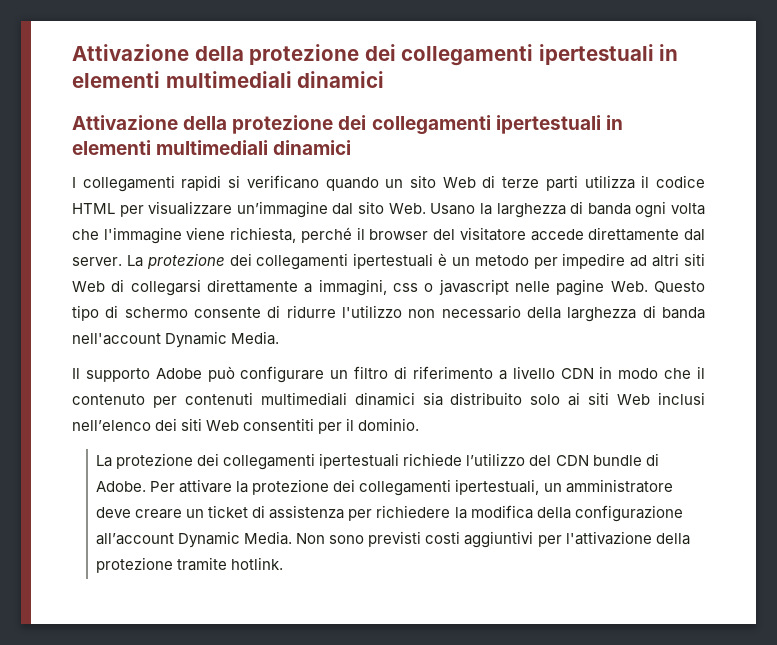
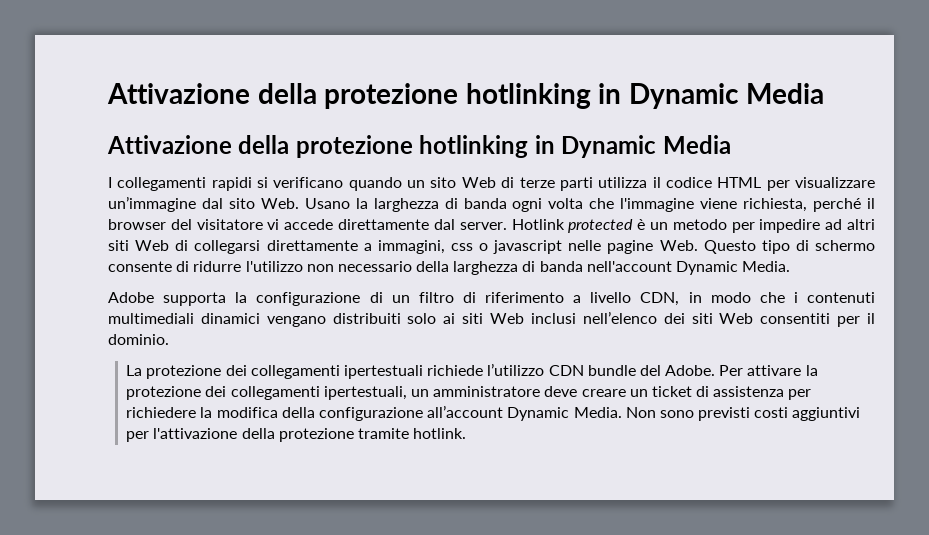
[72,44,679,66] [72,71,385,88] [72,115,623,135] [72,140,352,155] Attivazione della protezione dei collegamenti ipertestuali in elementi multimediali dinamici // Attivazione della protezione dei collegamenti ipertestuali in elementi multimediali dinamici -> [107,83,825,109] [107,135,731,158] Attivazione della protezione hotlinking in Dynamic Media // Attivazione della protezione hotlinking in Dynamic Media
(526, 234) none -> [267,219,280,230] vi
[126,253,434,270] La protezione dei collegamenti ipertestuali -> [511,219,634,233] Hotlink protected
[72,366,325,383] Il supporto Adobe può configurare -> [108,292,383,306] Adobe supporta la configurazione di
[560,368,594,379] CDN -> [640,292,680,306] CDN,
[697,366,706,379] [72,394,177,408] il contenuto per -> [793,292,798,303] i
[422,392,523,406] sia distribuito -> [266,313,401,327] vengano distribuiti
[529,455,552,466] del -> (545, 369) none
[645,453,659,466] di -> [639,365,661,376] del

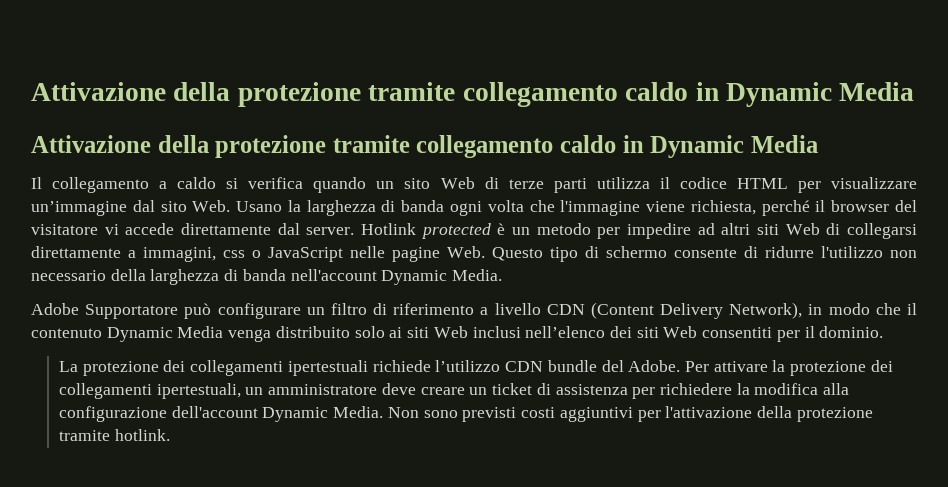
[107,83,591,109] Attivazione della protezione hotlinking -> [31,82,689,107] Attivazione della protezione tramite collegamento caldo
[419,135,731,158] [108,177,344,191] hotlinking in Dynamic Media // I collegamenti rapidi si verificano -> [332,135,818,158] [31,177,304,193] tramite collegamento caldo in Dynamic Media // Il collegamento a caldo si verifica
[493,240,563,254] javascript -> [268,247,343,262] JavaScript
[163,292,383,306] supporta la configurazione di -> [85,303,301,319] Supportatore può configurare
[640,292,875,306] [108,313,401,327] CDN, in modo che i contenuti multimediali dinamici vengano distribuiti -> [546,302,917,319] [31,326,350,342] CDN (Content Delivery Network), in modo che il contenuto Dynamic Media venga distribuito
[281,405,504,421] della configurazione all’account -> [823,383,850,395] [59,406,258,422] alla configurazione dell'account

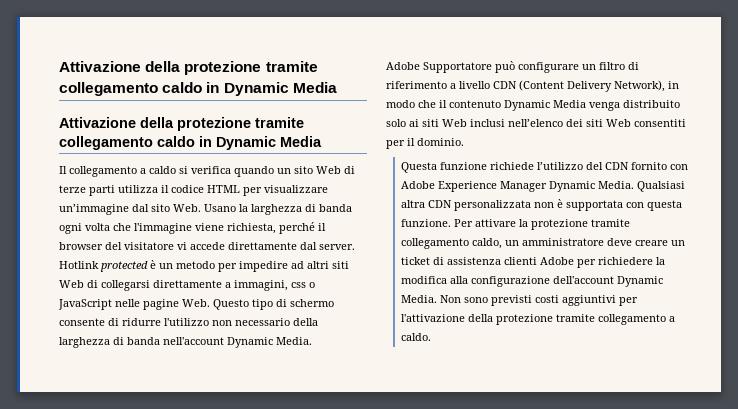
[59,360,681,376] La protezione dei collegamenti ipertestuali richiede l’utilizzo CDN bundle del Adobe. -> [400,162,688,173] [400,181,685,192] [400,199,682,211] [400,219,451,227] Questa funzione richiede l’utilizzo del CDN fornito con Adobe Experience Manager Dynamic Media. Qualsiasi altra CDN personalizzata non è supportata con questa funzione.
[870,360,893,372] [59,383,241,399] dei collegamenti ipertestuali, -> [590,219,630,227] [400,238,502,249] tramite collegamento caldo,
(628, 389) none -> [503,257,574,265] clienti Adobe
[114,429,170,441] hotlink. -> [597,314,675,325] [400,333,431,341] collegamento a caldo.

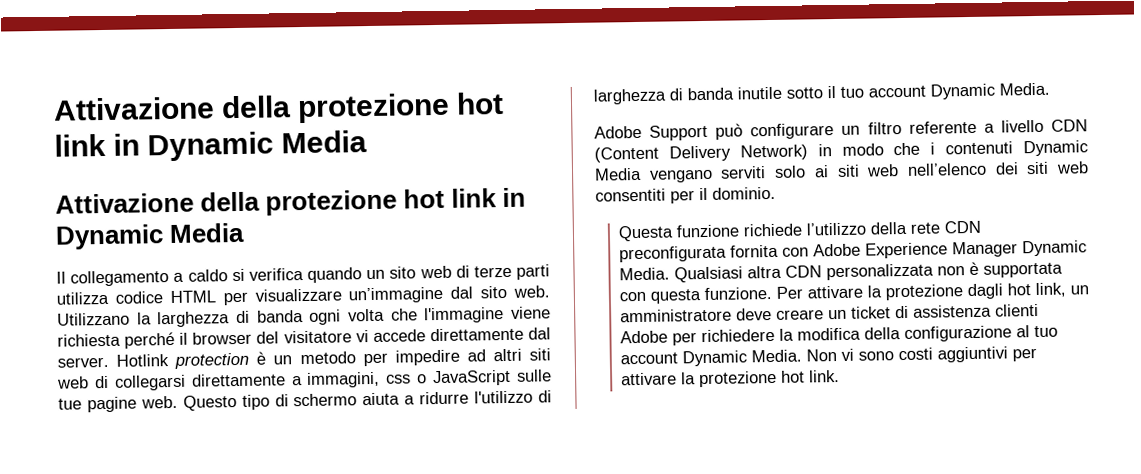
[59,61,318,75] [59,82,203,96] Attivazione della protezione tramite collegamento caldo -> [53,91,505,124] [54,133,106,157] Attivazione della protezione hot link
[255,117,304,128] [59,136,195,150] tramite collegamento caldo -> [403,188,498,209] hot link
[316,166,341,174] Web -> [419,265,452,279] web
[161,185,169,193] il -> (109, 298) none
[173,204,236,212] Web. Usano -> [513,285,550,298] [57,312,130,326] web. Utilizzano
[227,223,276,234] richiesta, -> [57,333,121,347] richiesta
[100,261,148,272] protected -> [174,352,250,369] protection
[59,280,84,288] Web -> [57,376,89,389] web
[115,299,334,310] [59,318,318,326] [59,337,224,348] nelle pagine Web. Questo tipo di schermo consente di ridurre l'utilizzo non necessario della larghezza di banda nell'account -> [516,369,553,382] [58,390,553,413] [593,85,926,105] sulle tue pagine web. Questo tipo di schermo aiuta a ridurre l'utilizzo di larghezza di banda inutile sotto il tuo account
[423,62,492,73] Supportatore -> [649,124,709,141] Support
[628,62,639,70] [386,81,447,89] di riferimento -> [908,120,977,134] referente
[614,80,665,92] Network), -> [739,144,808,161] Network)
[439,100,680,111] il contenuto Dynamic Media venga distribuito -> [930,140,1088,157] [594,166,767,183] i contenuti Dynamic Media vengano serviti
[442,119,505,127] Web inclusi -> [866,164,900,177] web
[606,119,631,127] Web -> [1056,161,1089,174] web
[585,162,667,170] del CDN fornito -> [870,220,982,235] [619,244,780,263] della rete CDN preconfigurata fornita
[590,219,630,227] [400,238,502,249] tramite collegamento caldo, -> [967,282,1067,300] dagli hot link,
[449,276,614,287] alla configurazione dell'account -> [864,325,1059,342] [620,352,679,365] della configurazione al tuo account
[463,295,532,306] sono previsti -> [841,348,895,361] vi sono
[400,314,675,325] [400,333,431,341] l'attivazione della protezione tramite collegamento a caldo. -> [621,369,841,388] attivare la protezione hot link.

